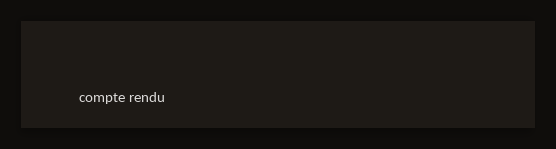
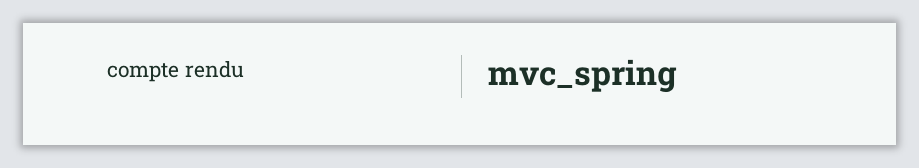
(165, 97) none -> [488,59,677,93] // mvc_spring

